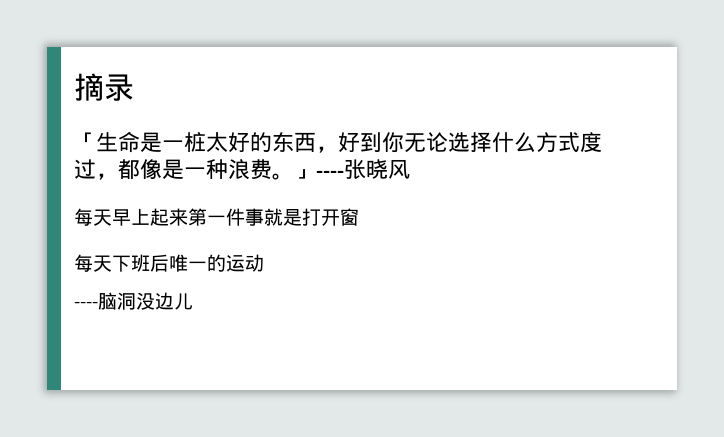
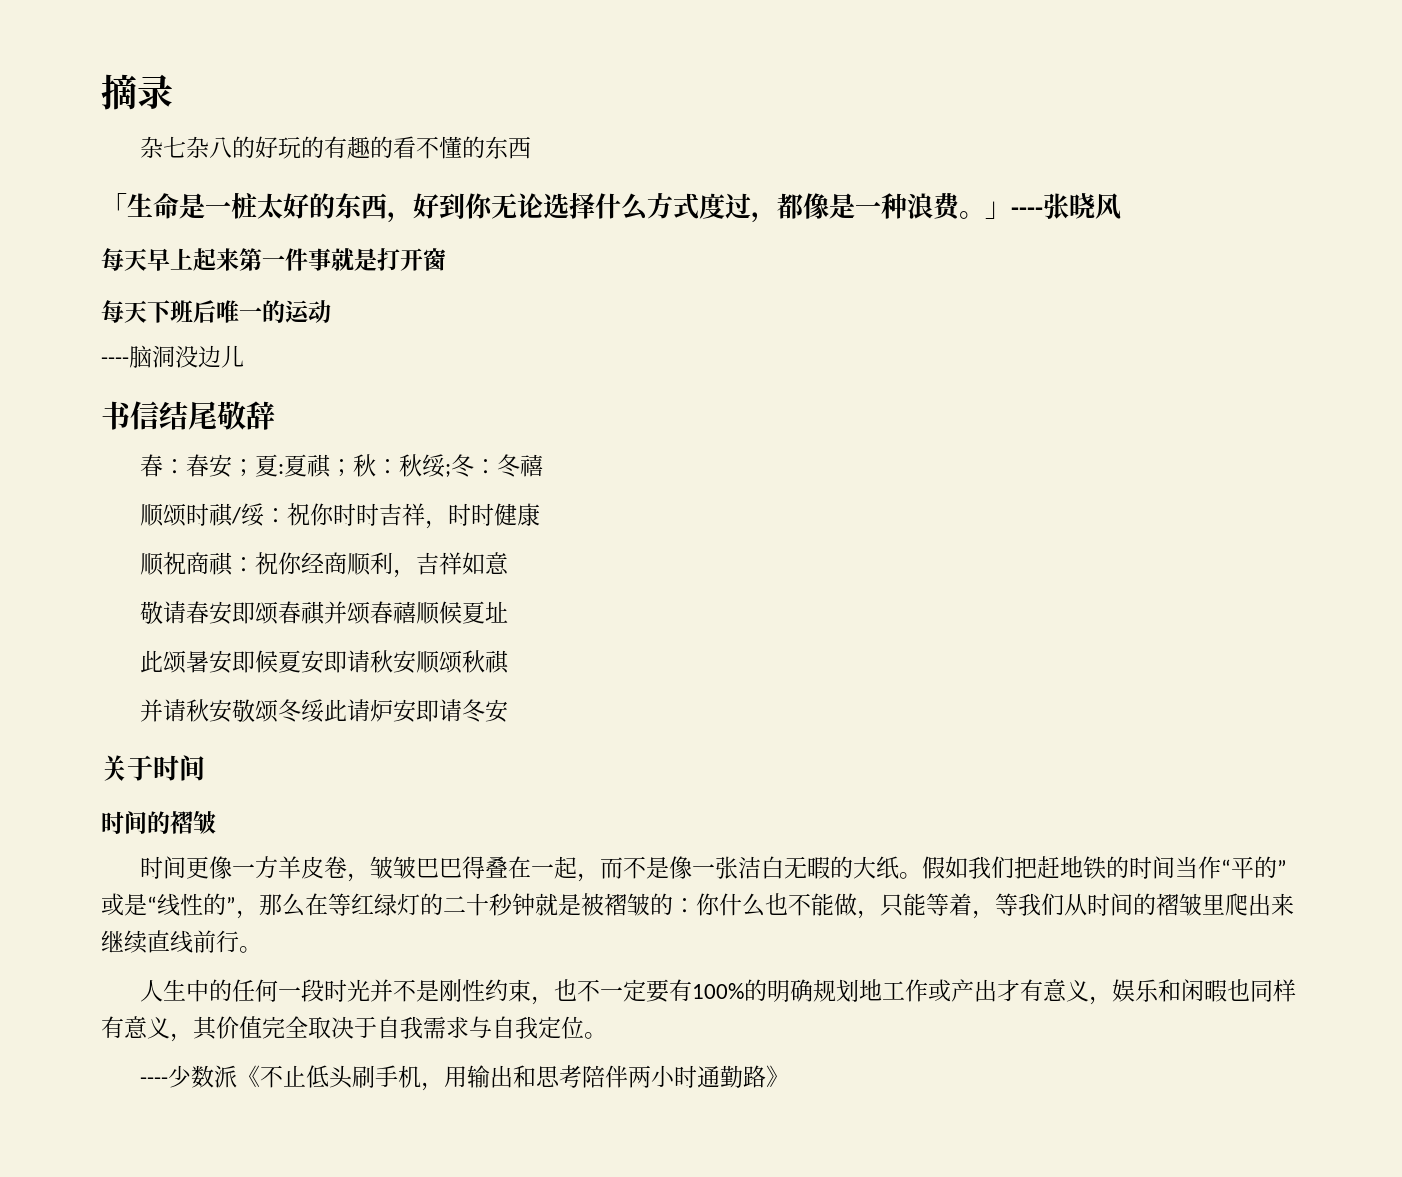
(134, 87) none -> [139,136,531,159] // 杂七杂八的好玩的有趣的看不懂的东西
(193, 301) none -> [101,401,275,430] [139,454,543,478] [139,503,540,529] [139,552,509,578] [139,601,508,625] [139,650,509,674] [139,699,508,723] [101,755,205,781] [101,811,216,834] [139,856,1287,882] [101,893,1294,919] [101,930,262,954] [139,979,1296,1005] [101,1016,607,1042] [139,1065,789,1091] // 书信结尾敬辞 // 春：春安；夏:夏祺；秋：秋绥;冬：冬禧 // 顺颂时祺/绥：祝你时时吉祥，时时健康 // 顺祝商祺：祝你经商顺利，吉祥如意 // 敬请春安即颂春祺并颂春禧顺候夏址 // 此颂暑安即候夏安即请秋安顺颂秋祺 // 并请秋安敬颂冬绥此请炉安即请冬安 // 关于时间 // 时间的褶皱 // 时间更像一方羊皮卷，皱皱巴巴得叠在一起，而不是像一张洁白无暇的大纸。假如我们把赶地铁的时间当作“平的”或是“线性的”，那么在等红绿灯的二十秒钟就是被褶皱的：你什么也不能做，只能等着，等我们从时间的褶皱里爬出来继续直线前行。 // 人生中的任何一段时光并不是刚性约束，也不一定要有100%的明确规划地工作或产出才有意义，娱乐和闲暇也同样有意义，其价值完全取决于自我需求与自我定位。 // ----少数派《不止低头刷手机，用输出和思考陪伴两小时通勤路》

